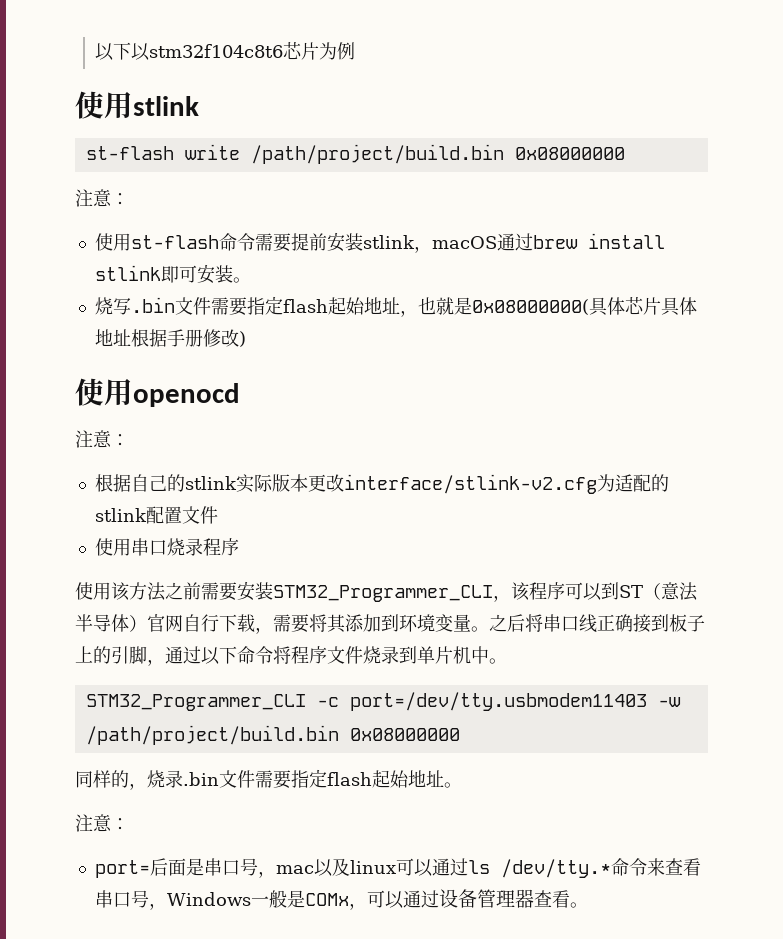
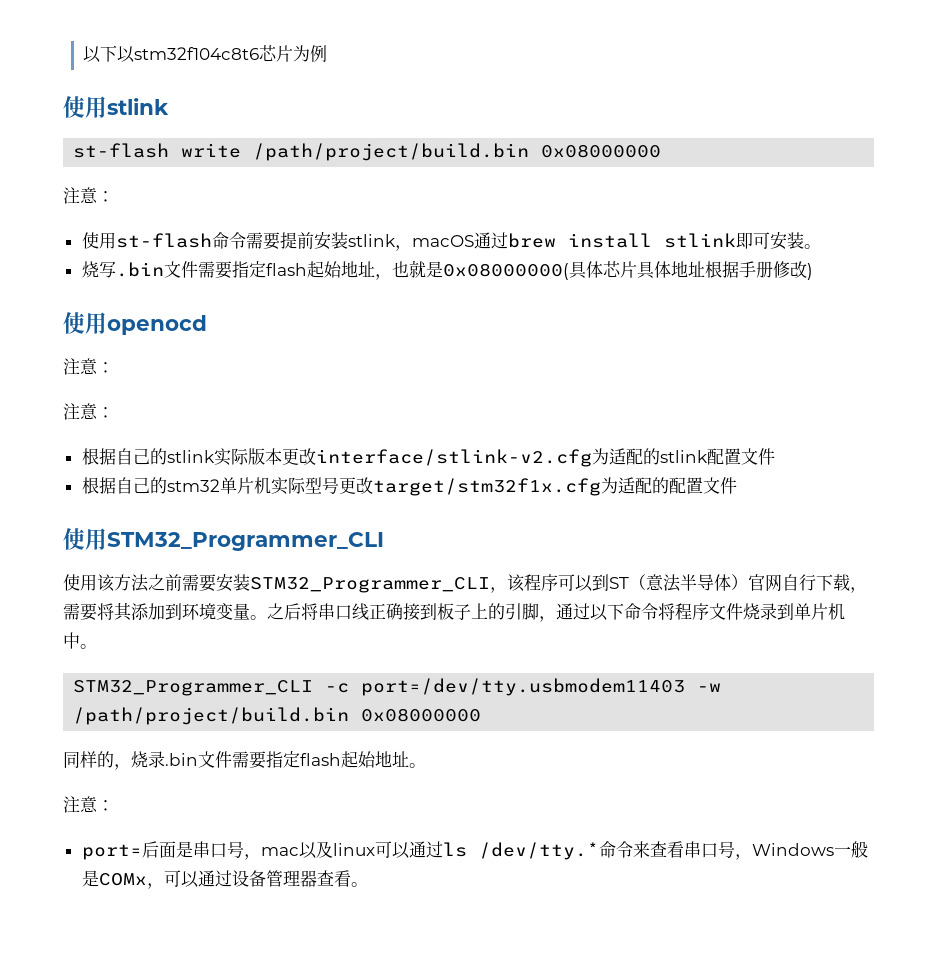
(129, 440) none -> [63,403,114,420] // 注意：
[94,538,239,556] 使用串口烧录程序 -> [81,477,737,496] [63,528,384,551] 根据自己的stm32单片机实际型号更改target/stm32f1x.cfg为适配的配置文件 // 使用STM32_Programmer_CLI

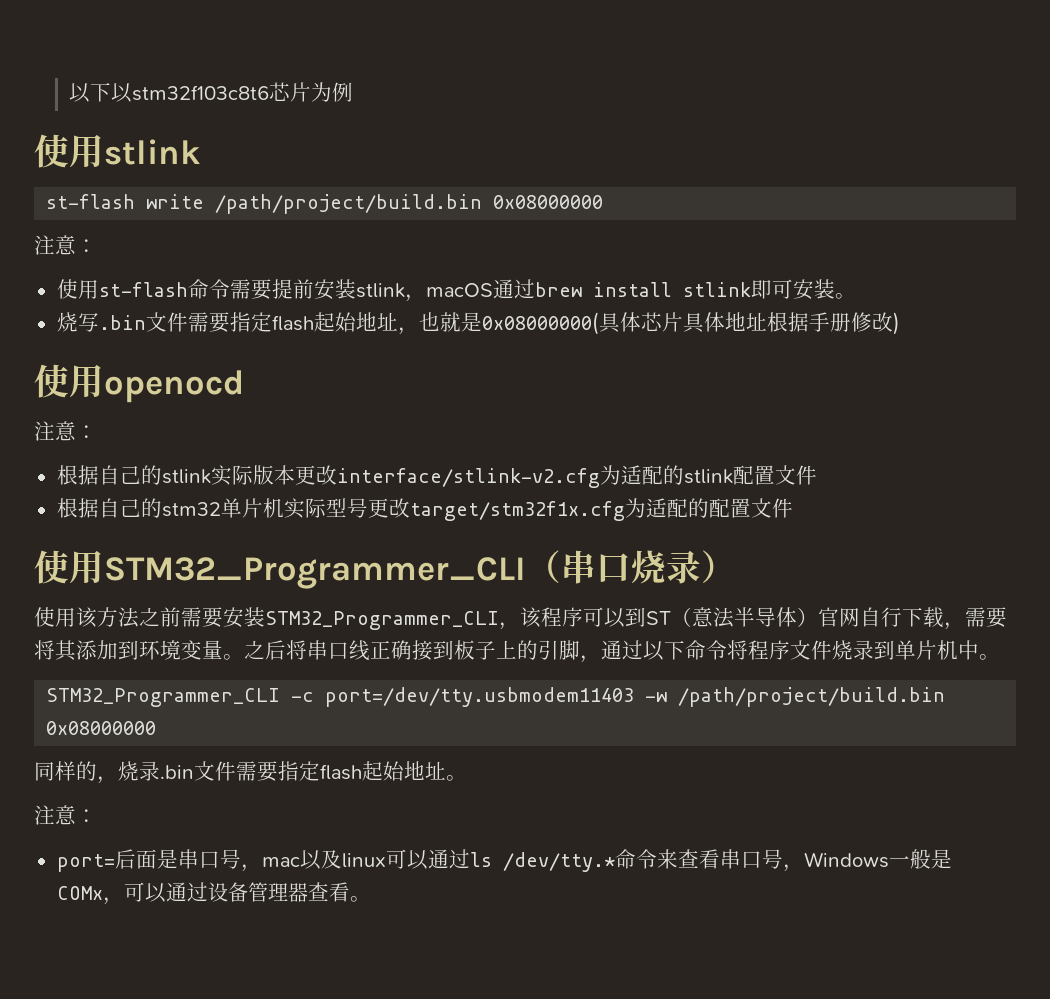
[133,47,259,60] stm32f104c8t6 -> [132,85,270,101] stm32f103c8t6
[63,403,114,420] // 注意： -> (97, 432) none
(384, 541) none -> [526,550,736,584] （串口烧录）

